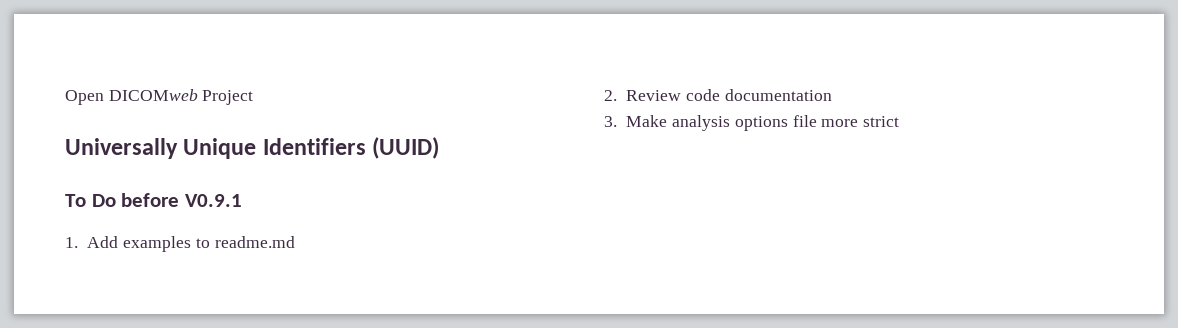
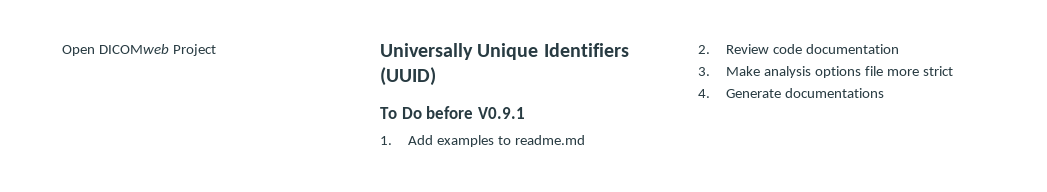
(900, 121) none -> [698,88,885,98] // 4. Generate documentations

